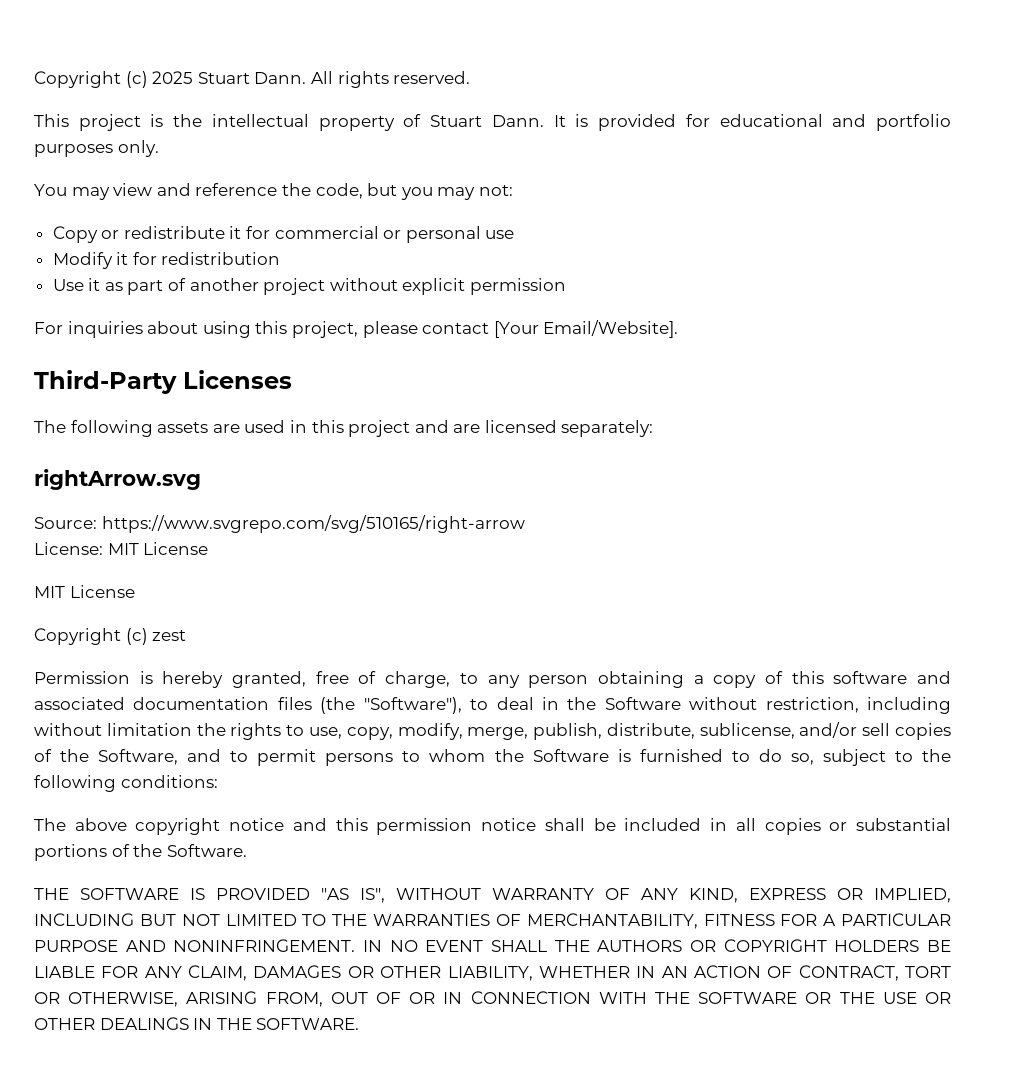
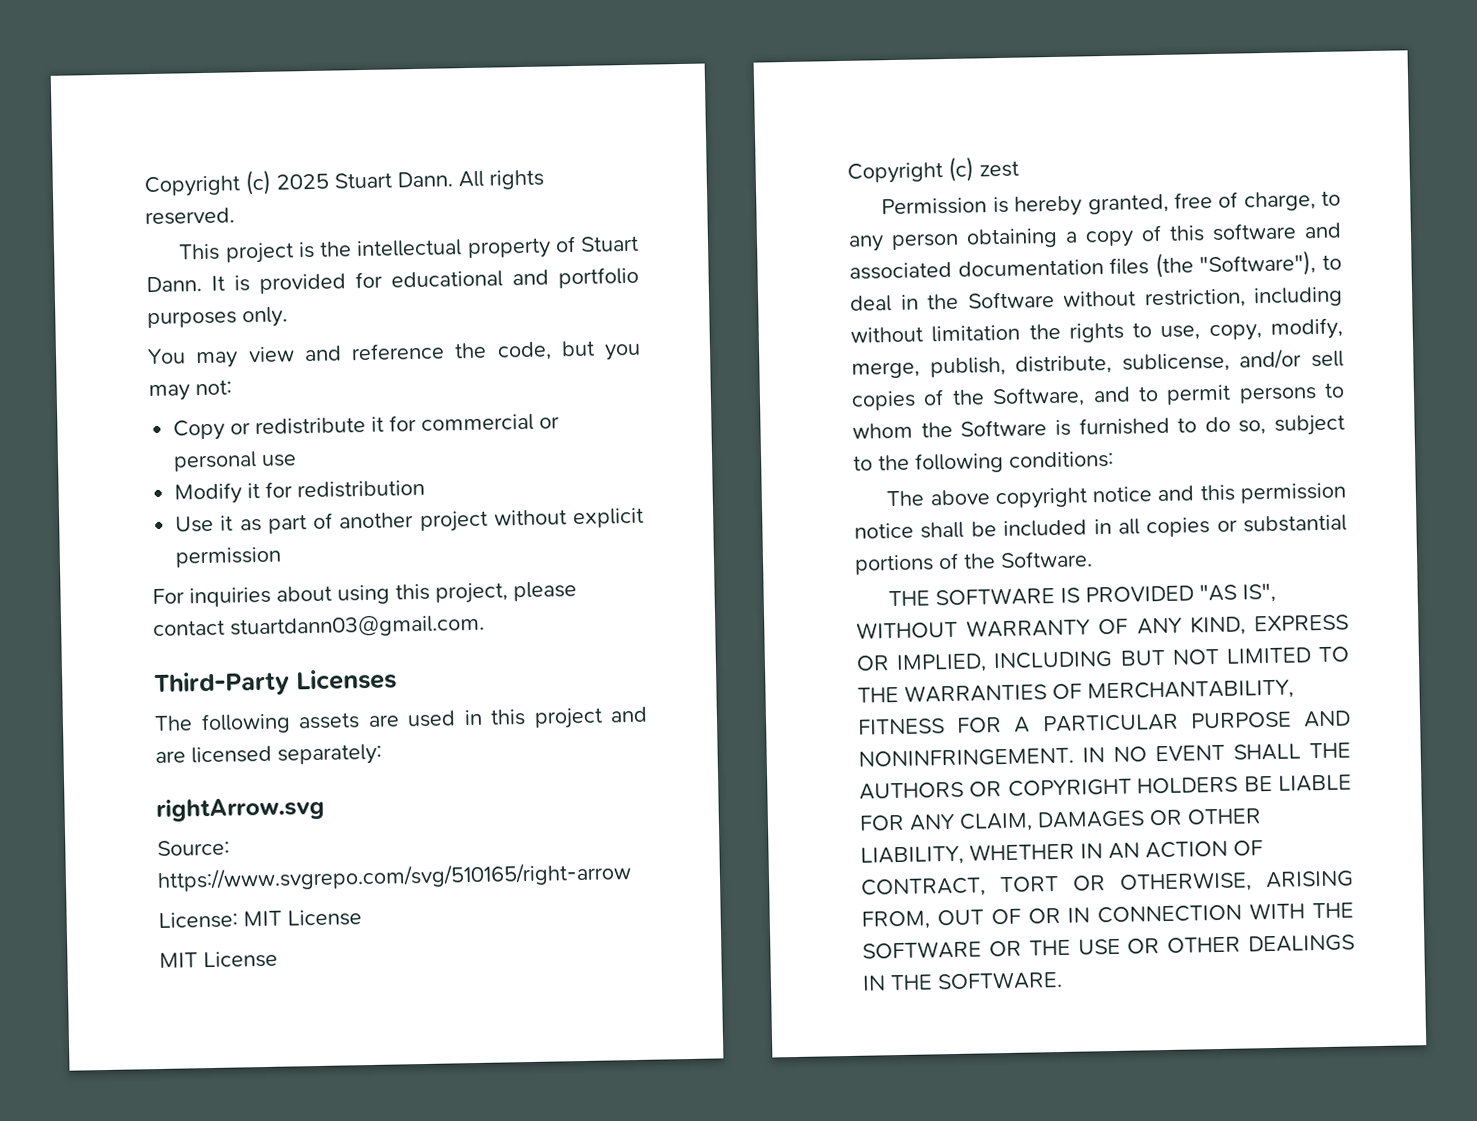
[493,320,679,338] [Your Email/Website]. -> [230,613,485,639] stuartdann03@gmail.com.

